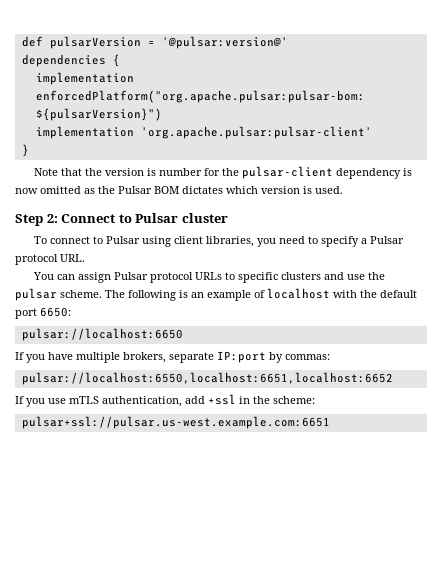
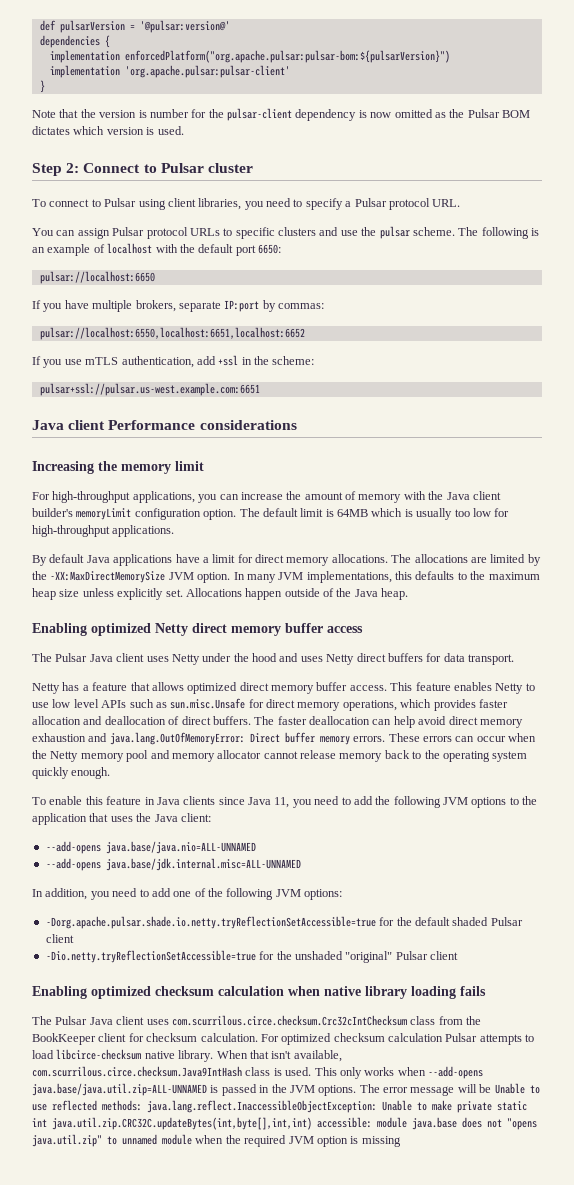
(330, 422) none -> [32,420,297,430] [32,461,204,474] [32,491,501,503] [32,508,510,520] [32,525,175,537] [32,554,541,566] [32,571,540,583] [32,588,409,600] [32,623,363,636] [32,653,514,665] [32,682,535,694] [32,698,508,711] [32,716,523,728] [32,732,536,745] [32,750,528,762] [32,767,111,779] [32,796,538,808] [32,813,211,825] [45,841,256,854] [45,858,301,871] [32,888,343,900] [45,916,523,929] [45,934,74,943] [45,950,458,963] [32,986,486,999] [32,1015,481,1026] [32,1033,535,1045] [32,1049,342,1062] [32,1066,483,1079] [32,1083,540,1096] [32,1100,527,1113] [32,1117,537,1130] [32,1134,401,1147] // Java client Performance considerations // Increasing the memory limit // For high-throughput applications, you can increase the amount of memory with the Java client builder's memoryLimit configuration option. The default limit is 64MB which is usually too low for high-throughput applications. // By default Java applications have a limit for direct memory allocations. The allocations are limited by the -XX:MaxDirectMemorySize JVM option. In many JVM implementations, this defaults to the maximum heap size unless explicitly set. Allocations happen outside of the Java heap. // Enabling optimized Netty direct memory buffer access // The Pulsar Java client uses Netty under the hood and uses Netty direct buffers for data transport. // Netty has a feature that allows optimized direct memory buffer access. This feature enables Netty to use low level APIs such as sun.misc.Unsafe for direct memory operations, which provides faster allocation and deallocation of direct buffers. The faster deallocation can help avoid direct memory exhaustion and java.lang.OutOfMemoryError: Direct buffer memory errors. These errors can occur when the Netty memory pool and memory allocator cannot release memory back to the operating system quickly enough. // To enable this feature in Java clients since Java 11, you need to add the following JVM options to the application that uses the Java client: // --add-opens java.base/java.nio=ALL-UNNAMED // --add-opens java.base/jdk.internal.misc=ALL-UNNAMED // In addition, you need to add one of the following JVM options: // -Dorg.apache.pulsar.shade.io.netty.tryReflectionSetAccessible=true for the default shaded Pulsar client // -Dio.netty.tryReflectionSetAccessible=true for the unshaded "original" Pulsar client // Enabling optimized checksum calculation when native library loading fails // The Pulsar Java client uses com.scurrilous.circe.checksum.Crc32cIntChecksum class from the BookKeeper client for checksum calculation. For optimized checksum calculation Pulsar attempts to load libcirce-checksum native library. When that isn't available, com.scurrilous.circe.checksum.Java9IntHash class is used. This only works when --add-opens java.base/java.util.zip=ALL-UNNAMED is passed in the JVM options. The error message will be Unable to use reflected methods: java.lang.reflect.InaccessibleObjectException: Unable to make private static int java.util.zip.CRC32C.updateBytes(int,byte[],int,int) accessible: module java.base does not "opens java.util.zip" to unnamed module when the required JVM option is missing

